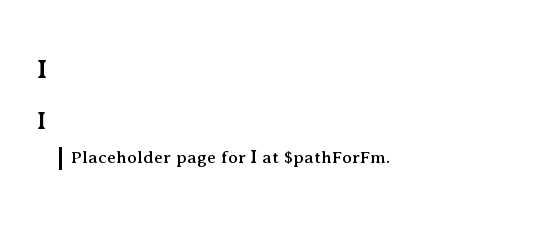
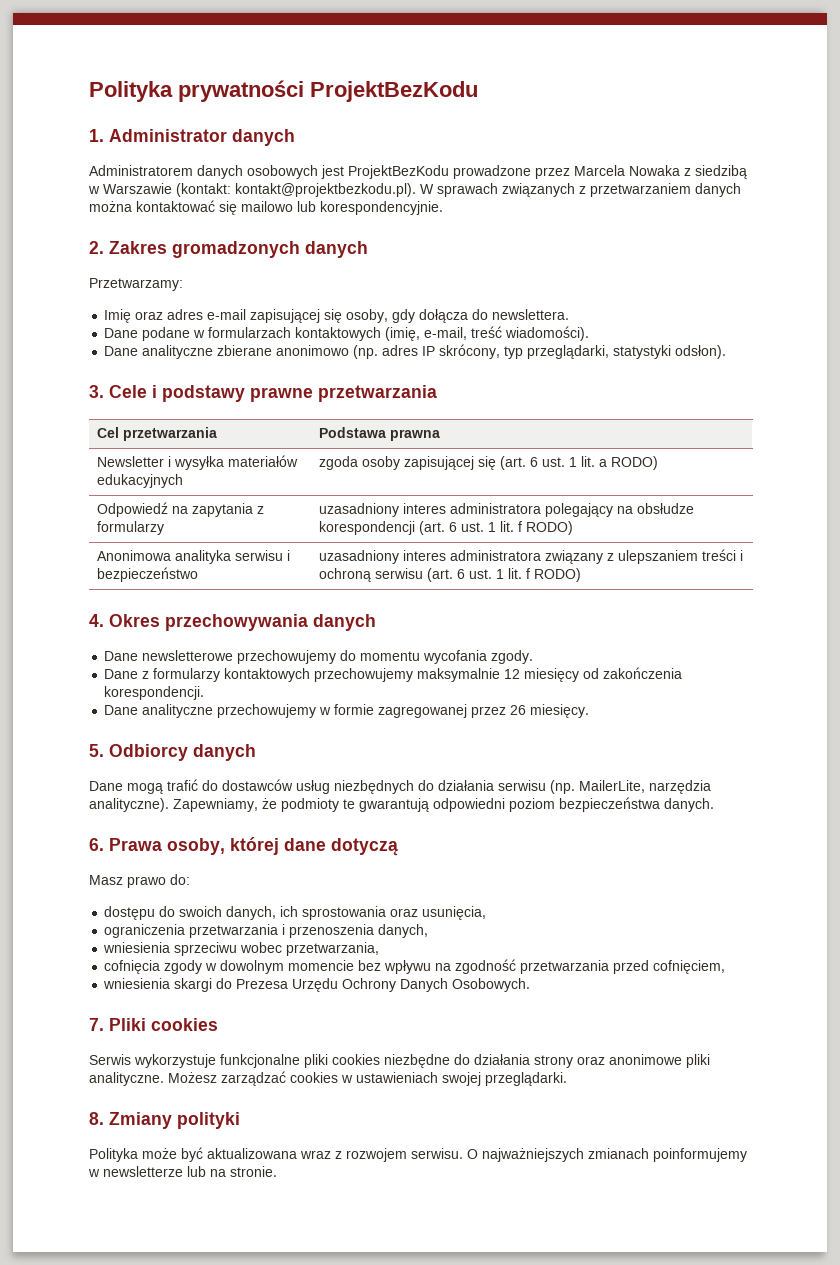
[37,60,47,78] [37,112,46,129] [71,150,390,167] I // I // Placeholder page for I at $pathForFm. -> [89,80,478,102] [89,129,295,146] [89,165,747,179] [88,183,741,197] [89,200,443,215] [89,241,368,258] [89,278,183,291] [104,309,570,323] [104,326,590,341] [104,344,727,359] [89,385,437,402] [97,427,218,441] [319,427,441,441] [97,455,299,470] [97,474,184,488] [319,456,659,470] [97,502,265,517] [97,521,165,535] [319,503,695,517] [319,521,574,535] [97,550,291,564] [97,567,199,582] [319,549,744,564] [319,568,582,582] [89,614,376,631] [104,650,534,664] [104,667,683,682] [104,686,205,700] [104,704,590,718] [89,744,256,761] [89,779,711,794] [89,797,714,812] [89,837,398,856] [89,874,190,888] [104,906,487,920] [104,924,429,938] [103,942,380,956] [104,959,726,974] [103,978,531,992] [89,1018,218,1031] [89,1054,710,1068] [89,1071,567,1086] [89,1112,240,1129] [89,1147,747,1162] [88,1166,277,1177] Polityka prywatności ProjektBezKodu // 1. Administrator danych // Administratorem danych osobowych jest ProjektBezKodu prowadzone przez Marcela Nowaka z siedzibą w Warszawie (kontakt: kontakt@projektbezkodu.pl). W sprawach związanych z przetwarzaniem danych można kontaktować się mailowo lub korespondencyjnie. // 2. Zakres gromadzonych danych // Przetwarzamy: // Imię oraz adres e-mail zapisującej się osoby, gdy dołącza do newslettera. // Dane podane w formularzach kontaktowych (imię, e-mail, treść wiadomości). // Dane analityczne zbierane anonimowo (np. adres IP skrócony, typ przeglądarki, statystyki odsłon). // 3. Cele i podstawy prawne przetwarzania // Cel przetwarzania | Podstawa prawna // Newsletter i wysyłka materiałów edukacyjnych | zgoda osoby zapisującej się (art. 6 ust. 1 lit. a RODO) // Odpowiedź na zapytania z formularzy | uzasadniony interes administratora polegający na obsłudze korespondencji (art. 6 ust. 1 lit. f RODO) // Anonimowa analityka serwisu i bezpieczeństwo | uzasadniony interes administratora związany z ulepszaniem treści i ochroną serwisu (art. 6 ust. 1 lit. f RODO) // 4. Okres przechowywania danych // Dane newsletterowe przechowujemy do momentu wycofania zgody. // Dane z formularzy kontaktowych przechowujemy maksymalnie 12 miesięcy od zakończenia korespondencji. // Dane analityczne przechowujemy w formie zagregowanej przez 26 miesięcy. // 5. Odbiorcy danych // Dane mogą trafić do dostawców usług niezbędnych do działania serwisu (np. MailerLite, narzędzia analityczne). Zapewniamy, że podmioty te gwarantują odpowiedni poziom bezpieczeństwa danych. // 6. Prawa osoby, której dane dotyczą // Masz prawo do: // dostępu do swoich danych, ich sprostowania oraz usunięcia, // ograniczenia przetwarzania i przenoszenia danych, // wniesienia sprzeciwu wobec przetwarzania, // cofnięcia zgody w dowolnym momencie bez wpływu na zgodność przetwarzania przed cofnięciem, // wniesienia skargi do Prezesa Urzędu Ochrony Danych Osobowych. // 7. Pliki cookies // Serwis wykorzystuje funkcjonalne pliki cookies niezbędne do działania strony oraz anonimowe pliki analityczne. Możesz zarządzać cookies w ustawieniach swojej przeglądarki. // 8. Zmiany polityki // Polityka może być aktualizowana wraz z rozwojem serwisu. O najważniejszych zmianach poinformujemy w newsletterze lub na stronie.

